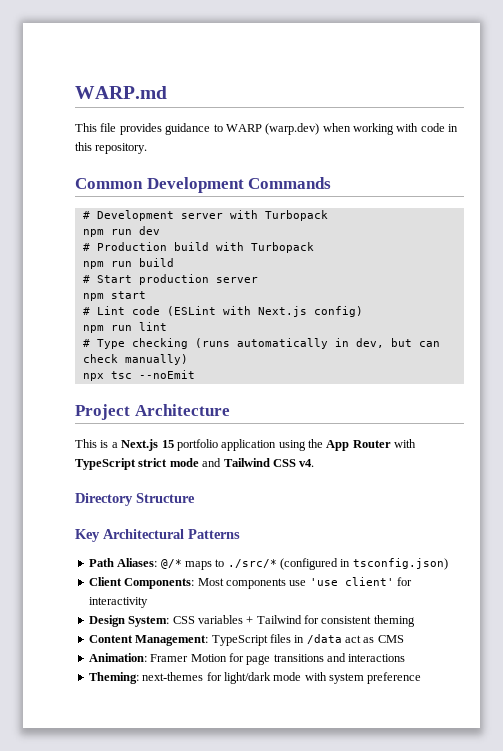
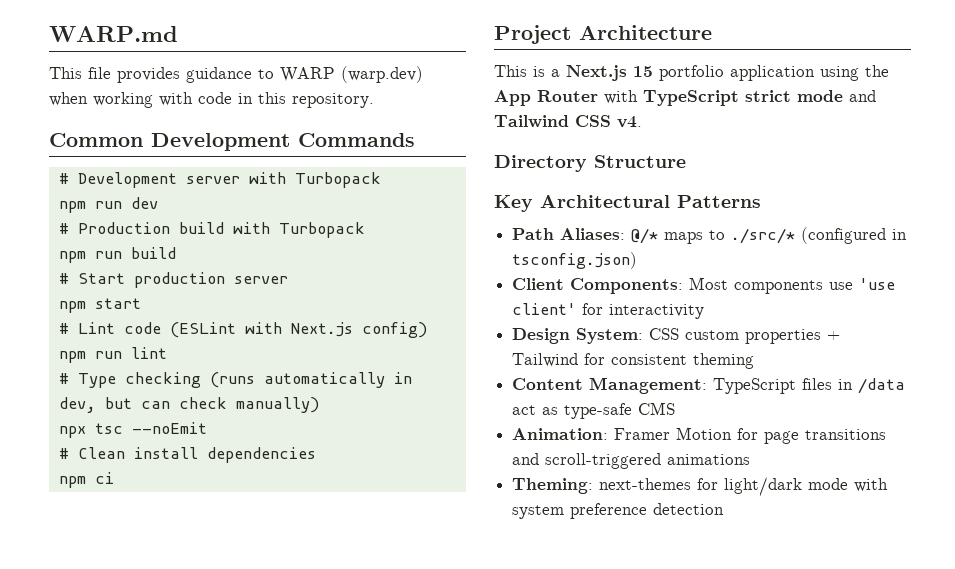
(195, 374) none -> [58,447,316,463] [58,472,114,488] // # Clean install dependencies // npm ci
[197,615,243,624] variables -> [685,329,822,344] custom properties
(375, 640) none -> [564,403,633,419] type-safe
[348,654,406,662] interactions -> [545,453,751,469] scroll-triggered animations
(422, 678) none -> [653,503,725,515] detection

